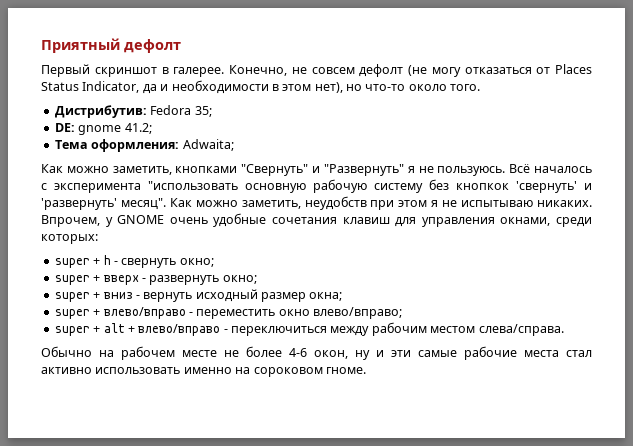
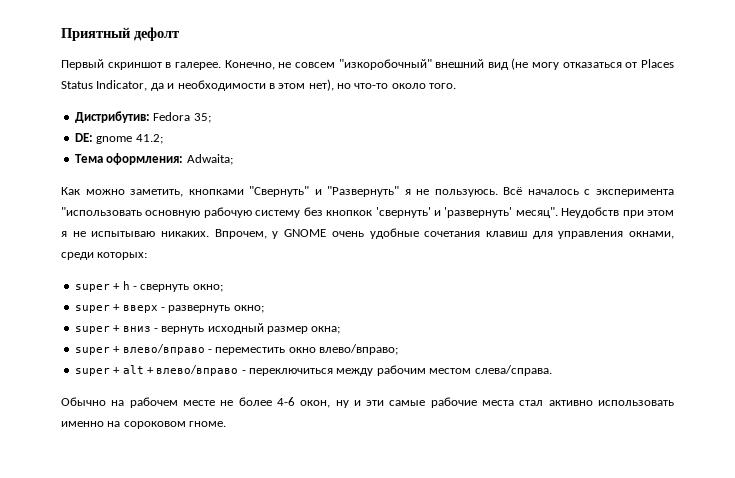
[359,64,404,77] дефолт -> [338,59,509,70] "изкоробочный" внешний вид
[169,196,367,210] Как можно заметить, неудобств -> [561,207,620,218] Неудобств

